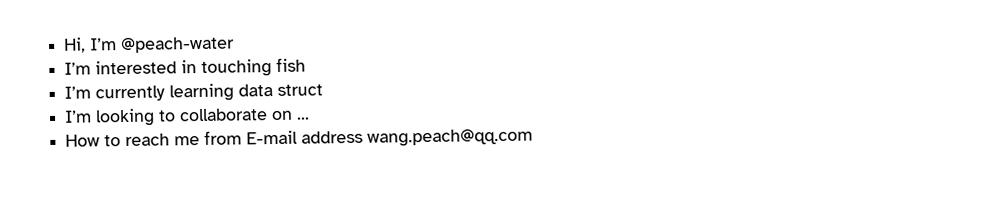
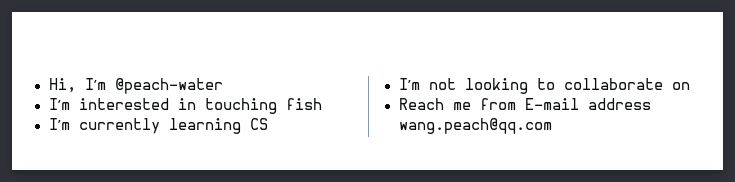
[238,84,324,97] [64,110,93,123] data struct // I’m -> [249,118,268,130] [398,78,456,90] CS // I’m not
[297,116,311,120] [65,133,171,147] ... // How to reach -> [398,98,444,110] // Reach

